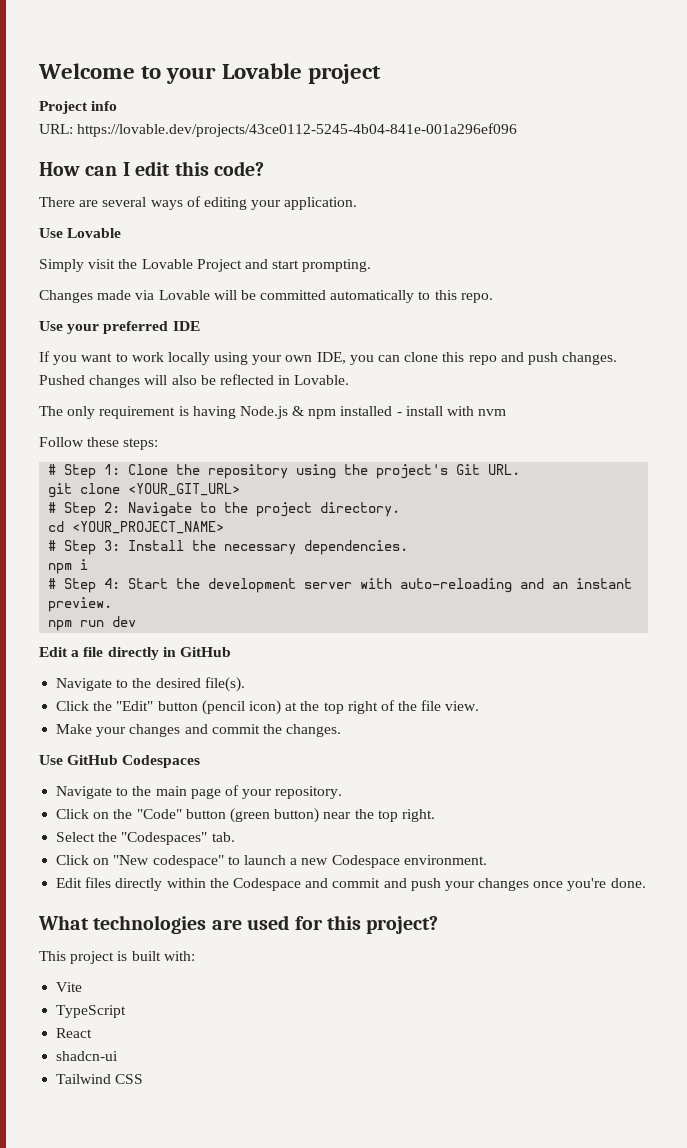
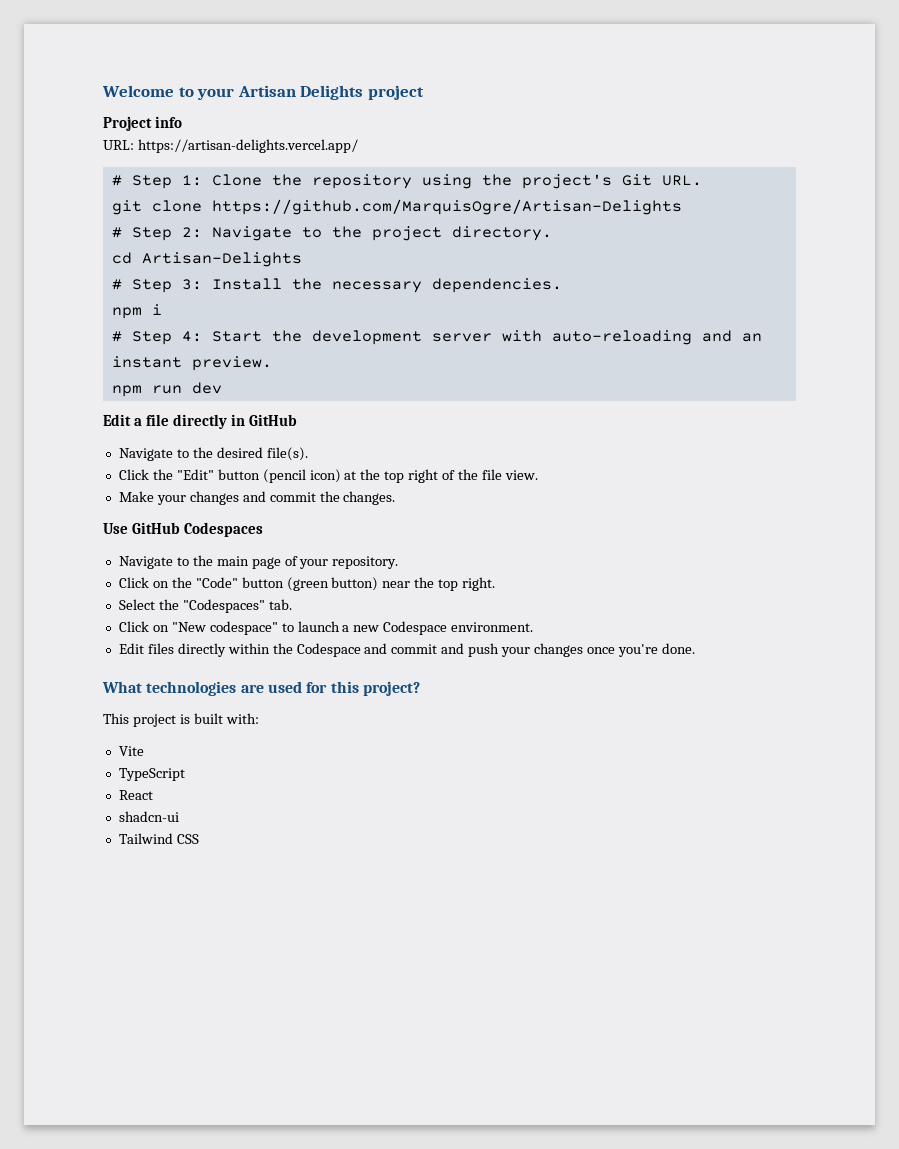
[221,63,302,79] Lovable -> [237,85,364,100] Artisan Delights
[77,123,518,137] [39,161,264,176] [39,196,358,210] [39,228,122,238] [39,259,372,272] [39,290,493,303] [39,321,200,334] [39,351,618,365] [39,374,350,388] [39,406,507,419] [39,437,159,450] https://lovable.dev/projects/43ce0112-5245-4b04-841e-001a296ef096 // How can I edit this code? // There are several ways of editing your application. // Use Lovable // Simply visit the Lovable Project and start prompting. // Changes made via Lovable will be committed automatically to this repo. // Use your preferred IDE // If you want to work locally using your own IDE, you can clone this repo and push changes. Pushed changes will also be reflected in Lovable. // The only requirement is having Node.js & npm installed - install with nvm // Follow these steps: -> [137,139,358,153] https://artisan-delights.vercel.app/
[128,483,241,496] <YOUR_GIT_URL> -> [211,199,682,215] https://github.com/MarquisOgre/Artisan-Delights
[72,521,225,534] <YOUR_PROJECT_NAME> -> [141,252,302,267] Artisan-Delights

